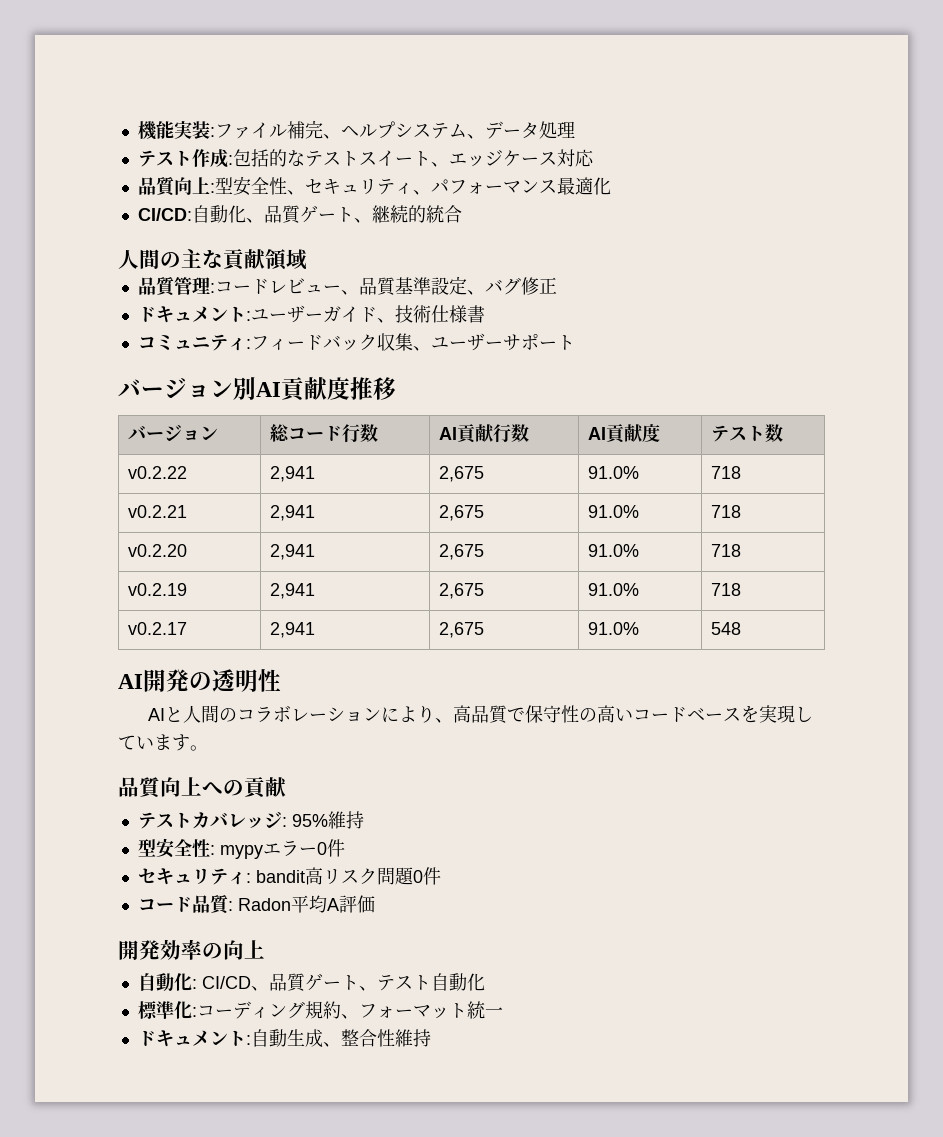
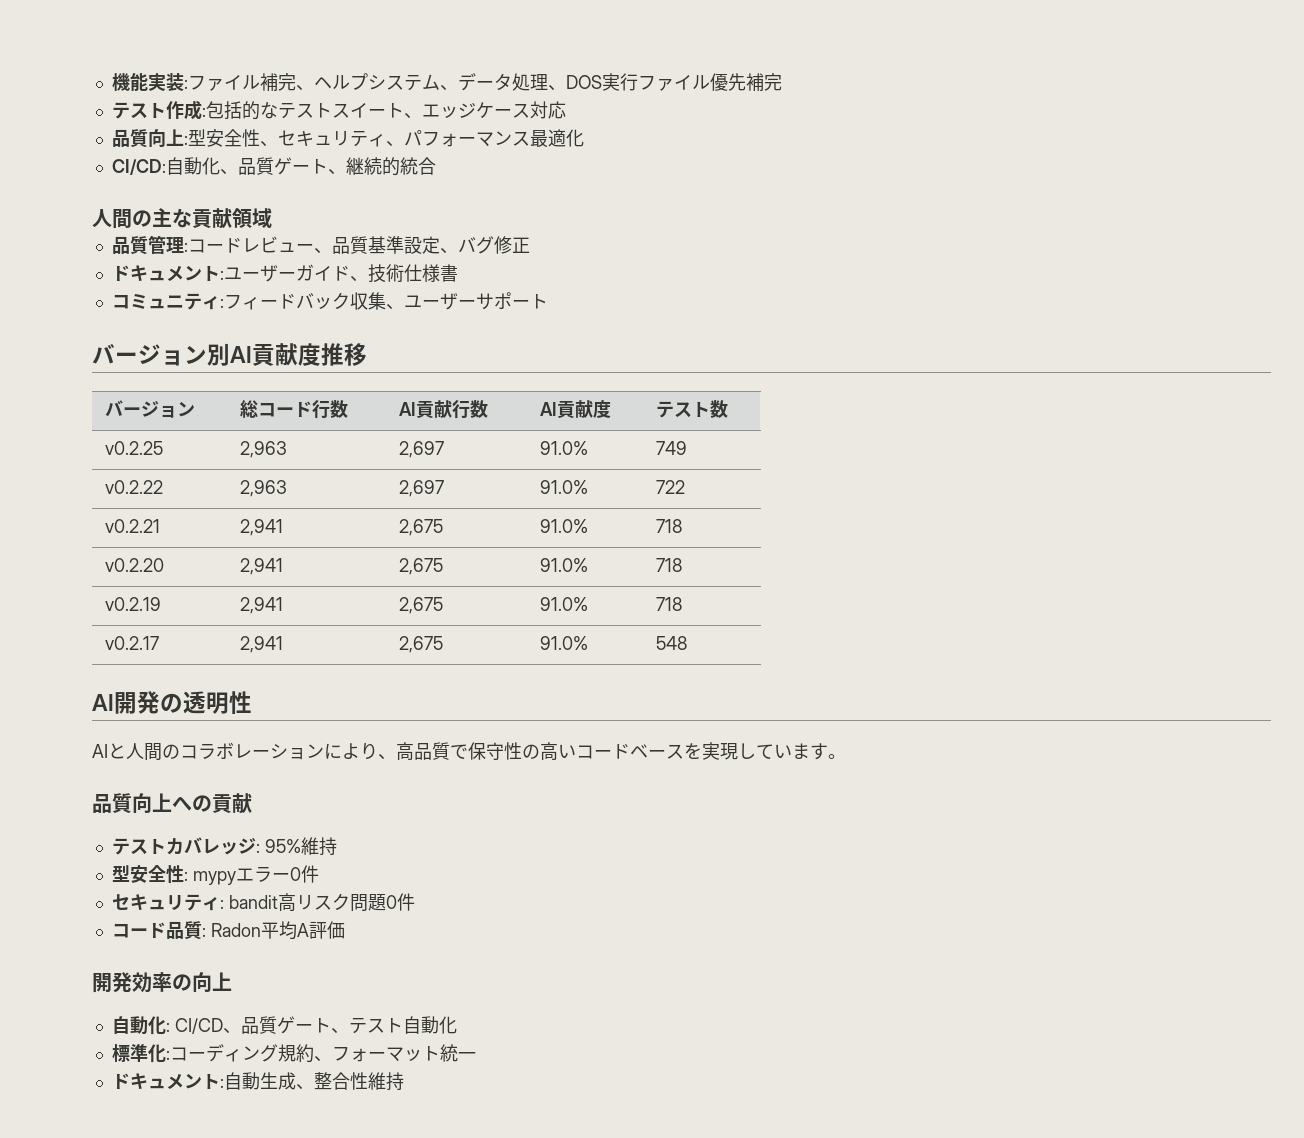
(575, 129) none -> [547,73,782,91] 、DOS実行ファイル優先補完
[128,466,188,479] [270,466,316,482] [439,466,485,482] [588,466,640,479] [711,466,742,479] v0.2.22 | 2,941 | 2,675 | 91.0% | 718 -> [104,441,163,455] [239,441,287,458] [398,441,444,458] [539,441,588,455] [655,441,687,455] [104,480,163,494] [239,480,287,497] [398,480,444,497] [539,480,588,494] [655,480,685,494] v0.2.25 | 2,963 | 2,697 | 91.0% | 749 // v0.2.22 | 2,963 | 2,697 | 91.0% | 722

